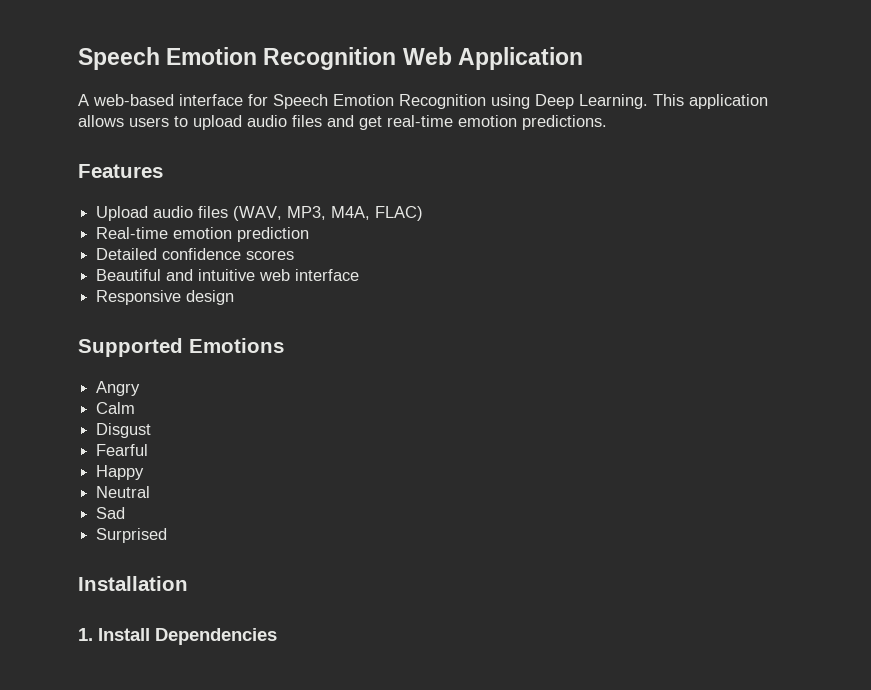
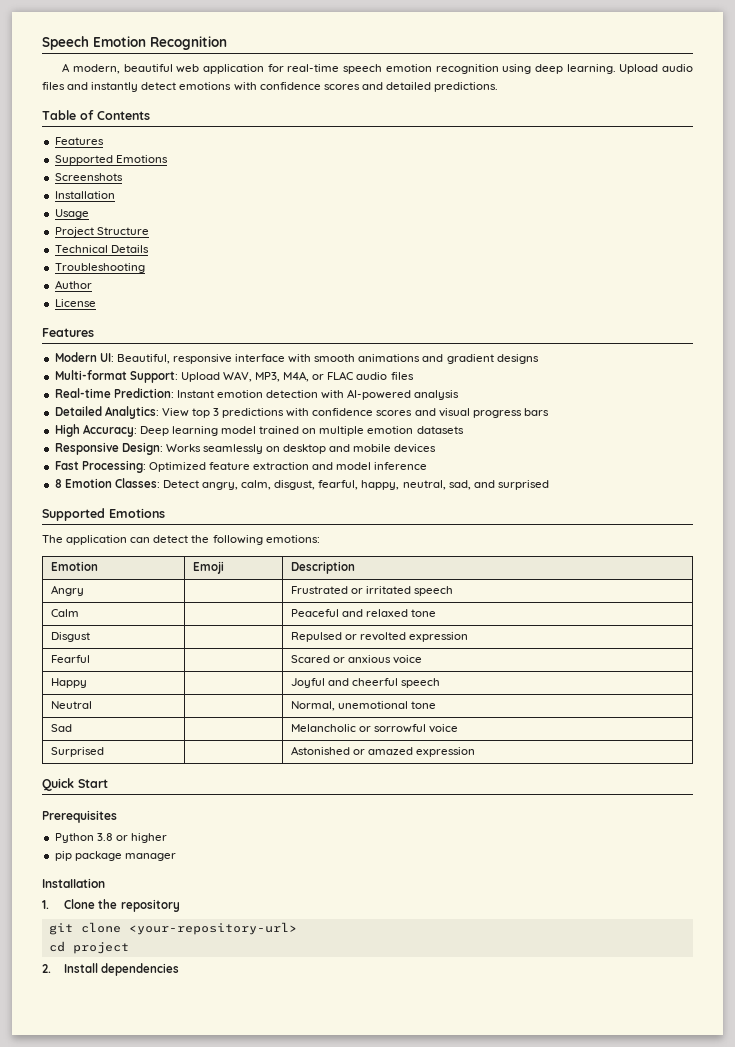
[78,47,583,70] Speech Emotion Recognition Web Application -> [42,36,227,50] Speech Emotion Recognition
[93,94,768,109] [78,115,607,130] [78,164,163,178] [96,206,424,221] [96,227,310,242] [96,248,295,260] [96,269,360,281] [96,290,235,305] [78,338,284,357] [96,381,141,396] [96,402,136,414] [96,423,152,438] [96,444,149,456] [96,465,145,480] [96,486,151,498] [96,507,126,519] [96,528,168,543] [78,576,188,591] [78,628,277,645] web-based interface for Speech Emotion Recognition using Deep Learning. This application allows users to upload audio files and get real-time emotion predictions. // Features // Upload audio files (WAV, MP3, M4A, FLAC) // Real-time emotion prediction // Detailed confidence scores // Beautiful and intuitive web interface // Responsive design // Supported Emotions // Angry // Calm // Disgust // Fearful // Happy // Neutral // Sad // Surprised // Installation // 1. Install Dependencies -> [73,64,694,74] [42,82,499,92] [42,110,150,120] [54,137,104,145] [54,155,168,165] [54,173,123,181] [54,191,115,199] [54,209,89,219] [54,227,149,237] [54,245,149,253] [54,263,145,273] [54,280,92,289] [54,299,96,307] [42,328,94,337] [54,352,539,364] [54,370,414,383] [54,388,460,400] [54,406,549,419] [54,424,464,437] [54,442,437,455] [54,460,428,473] [54,478,549,490] [42,508,165,521] [42,535,320,545] [50,561,98,571] [192,561,224,574] [290,561,355,574] [50,585,84,596] [290,586,453,596] [50,609,79,617] [290,609,436,617] [50,632,90,642] [290,632,468,642] [50,655,90,663] [290,655,422,664] [50,678,87,688] [290,678,440,688] [50,701,92,709] [290,701,436,711] [50,724,72,732] [290,724,458,733] [50,747,104,757] [290,746,475,757] [42,778,108,791] [42,810,117,823] [54,833,167,843] [54,851,176,861] [42,878,105,888] [42,899,180,912] [48,922,297,935] [48,941,129,954] [42,963,180,976] modern, beautiful web application for real-time speech emotion recognition using deep learning. Upload audio files and instantly detect emotions with confidence scores and detailed predictions. // Table of Contents // Features // Supported Emotions // Screenshots // Installation // Usage // Project Structure // Technical Details // Troubleshooting // Author // License // Features // Modern UI: Beautiful, responsive interface with smooth animations and gradient designs // Multi-format Support: Upload WAV, MP3, M4A, or FLAC audio files // Real-time Prediction: Instant emotion detection with AI-powered analysis // Detailed Analytics: View top 3 predictions with confidence scores and visual progress bars // High Accuracy: Deep learning model trained on multiple emotion datasets // Responsive Design: Works seamlessly on desktop and mobile devices // Fast Processing: Optimized feature extraction and model inference // 8 Emotion Classes: Detect angry, calm, disgust, fearful, happy, neutral, sad, and surprised // Supported Emotions // The application can detect the following emotions: // Emotion | Emoji | Description // Angry | | Frustrated or irritated speech // Calm | | Peaceful and relaxed tone // Disgust | | Repulsed or revolted expression // Fearful | | Scared or anxious voice // Happy | | Joyful and cheerful speech // Neutral | | Normal, unemotional tone // Sad | | Melancholic or sorrowful voice // Surprised | | Astonished or amazed expression // Quick Start // Prerequisites // Python 3.8 or higher // pip package manager // Installation // 1. Clone the repository // git clone <your-repository-url> // cd project // 2. Install dependencies

